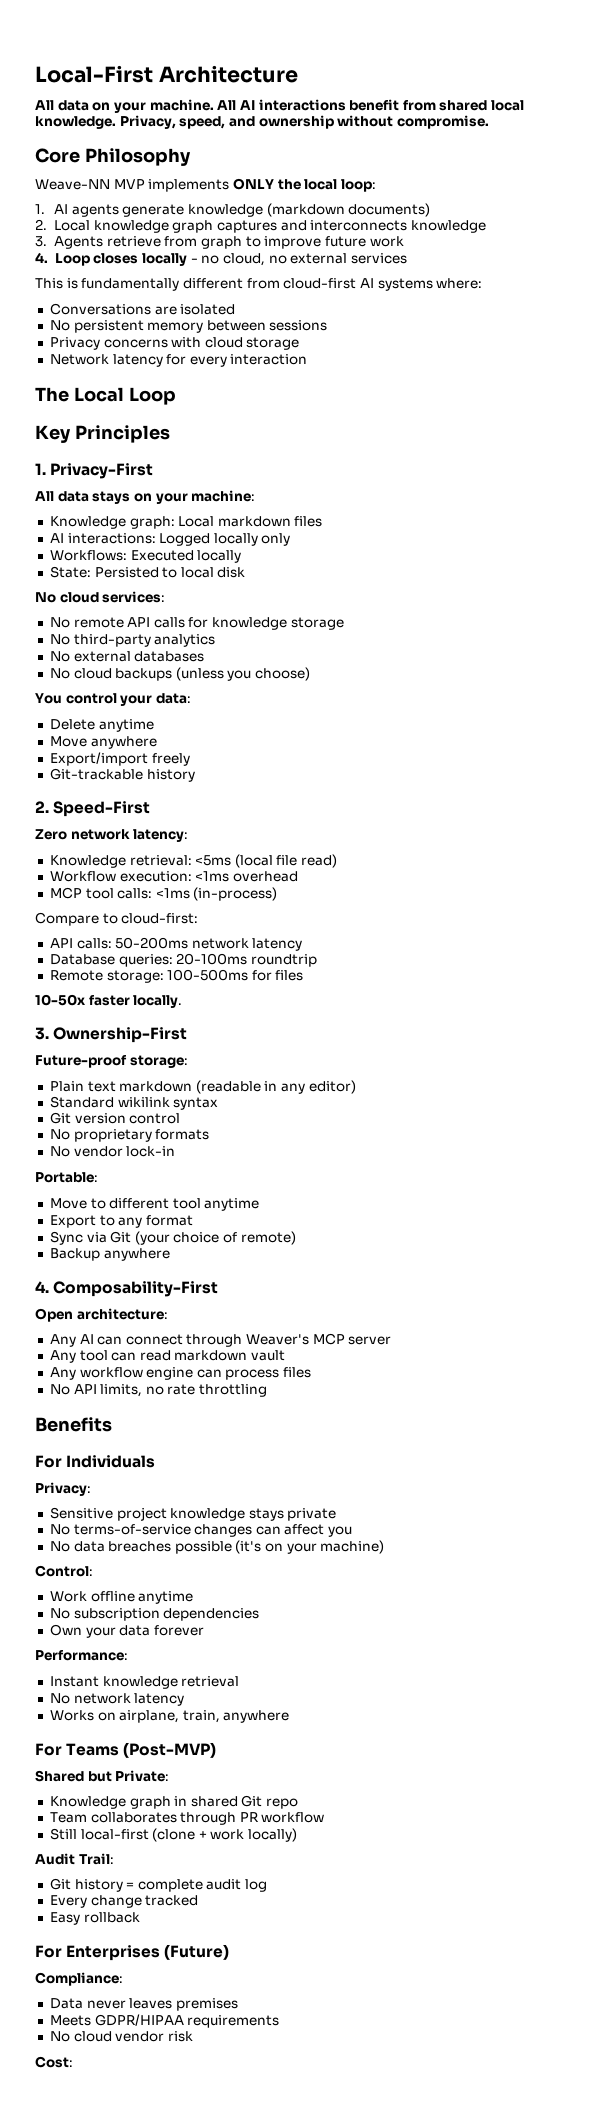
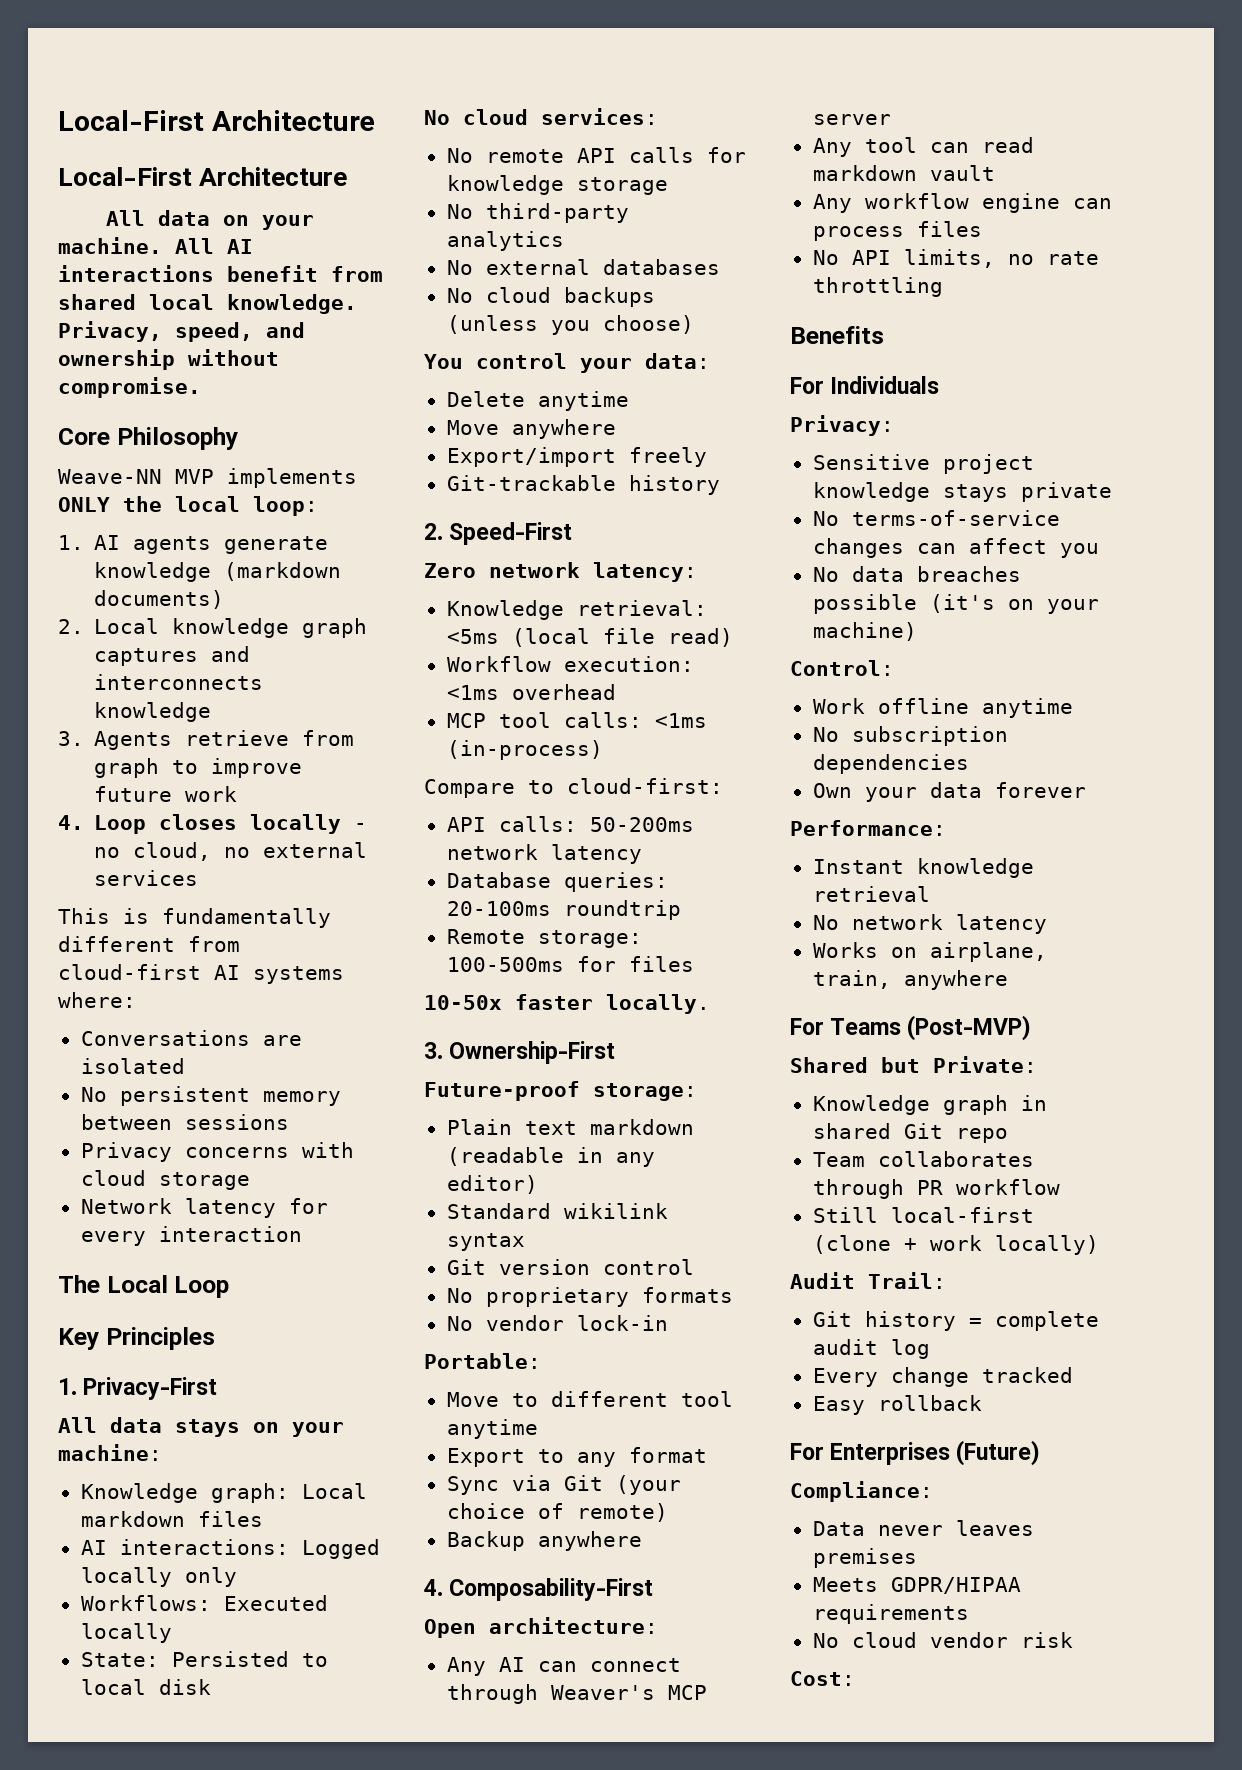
[35,65,298,83] Local-First Architecture -> [58,110,375,131] [58,167,348,186] Local-First Architecture // Local-First Architecture

